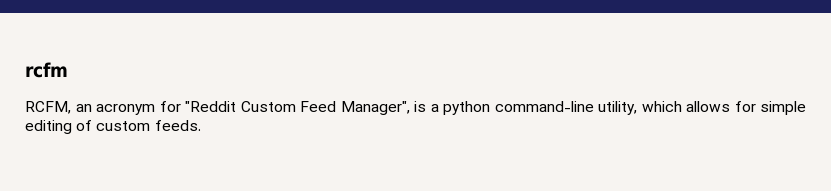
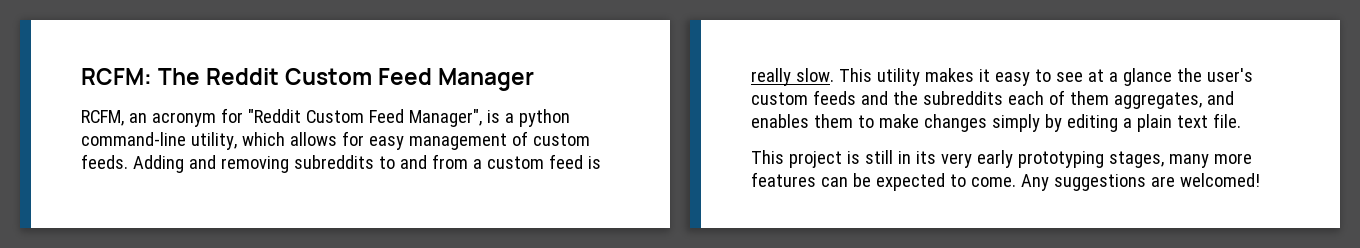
[25,62,68,78] rcfm -> [81,68,535,91] RCFM: The Reddit Custom Feed Manager
[760,101,806,115] [25,120,72,134] simple editing -> [368,133,507,150] easy management
(201, 125) none -> [132,154,601,173] [751,68,1253,86] [751,90,1234,109] [751,113,1241,132] [751,150,1252,168] [751,172,1260,191] Adding and removing subreddits to and from a custom feed is really slow. This utility makes it easy to see at a glance the user's custom feeds and the subreddits each of them aggregates, and enables them to make changes simply by editing a plain text file. // This project is still in its very early prototyping stages, many more features can be expected to come. Any suggestions are welcomed!

